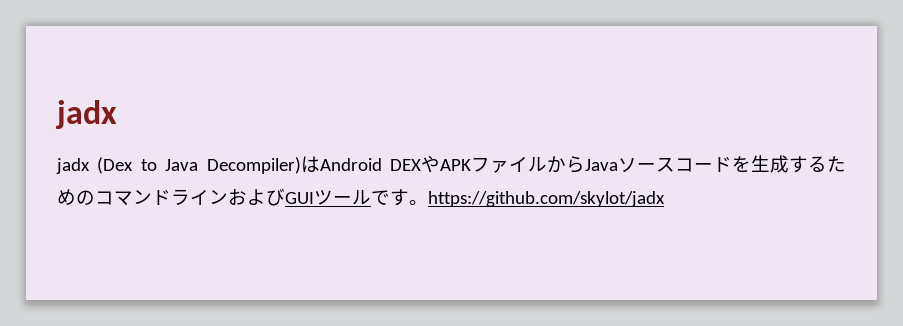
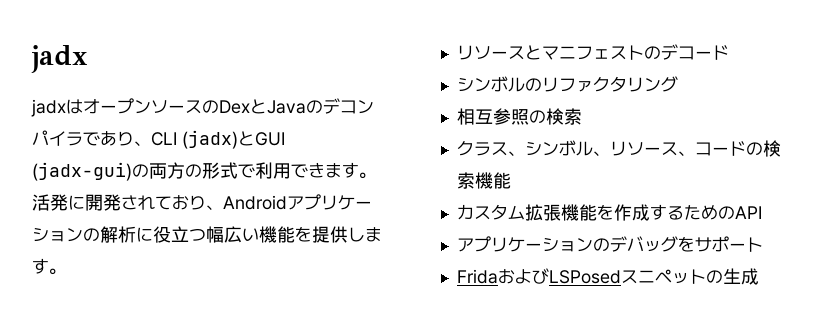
[97,155,846,174] [57,188,665,207] (Dex to Java Decompiler)はAndroid DEXやAPKファイルからJavaソースコードを生成するためのコマンドラインおよびGUIツールです。https://github.com/skylot/jadx -> [66,98,374,114] [32,130,285,149] [32,162,376,181] [32,194,372,211] [32,226,382,243] [32,258,66,275] [456,44,729,60] [456,76,678,92] [456,108,582,125] [456,140,781,157] [456,172,511,189] [456,204,762,221] [456,236,763,252] [456,268,759,285] はオープンソースのDexとJavaのデコンパイラであり、CLI (jadx)とGUI (jadx-gui)の両方の形式で利用できます。活発に開発されており、Androidアプリケーションの解析に役立つ幅広い機能を提供します。 // リソースとマニフェストのデコード // シンボルのリファクタリング // 相互参照の検索 // クラス、シンボル、リソース、コードの検索機能 // カスタム拡張機能を作成するためのAPI // アプリケーションのデバッグをサポート // FridaおよびLSPosedスニペットの生成

